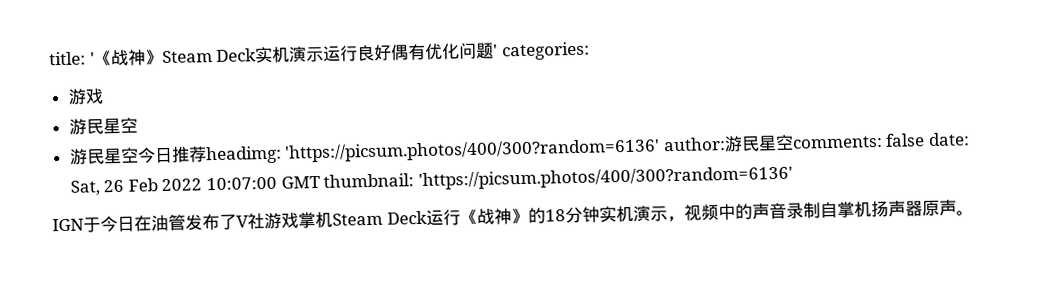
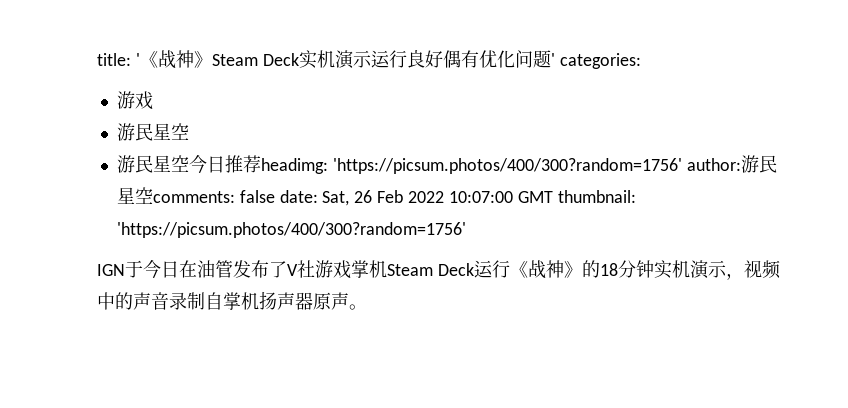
[284,138,661,163] 'https://picsum.photos/400/300?random=6136' -> [332,158,682,174] 'https://picsum.photos/400/300?random=1756'
[417,165,793,191] 'https://picsum.photos/400/300?random=6136' -> [116,222,466,238] 'https://picsum.photos/400/300?random=1756'

